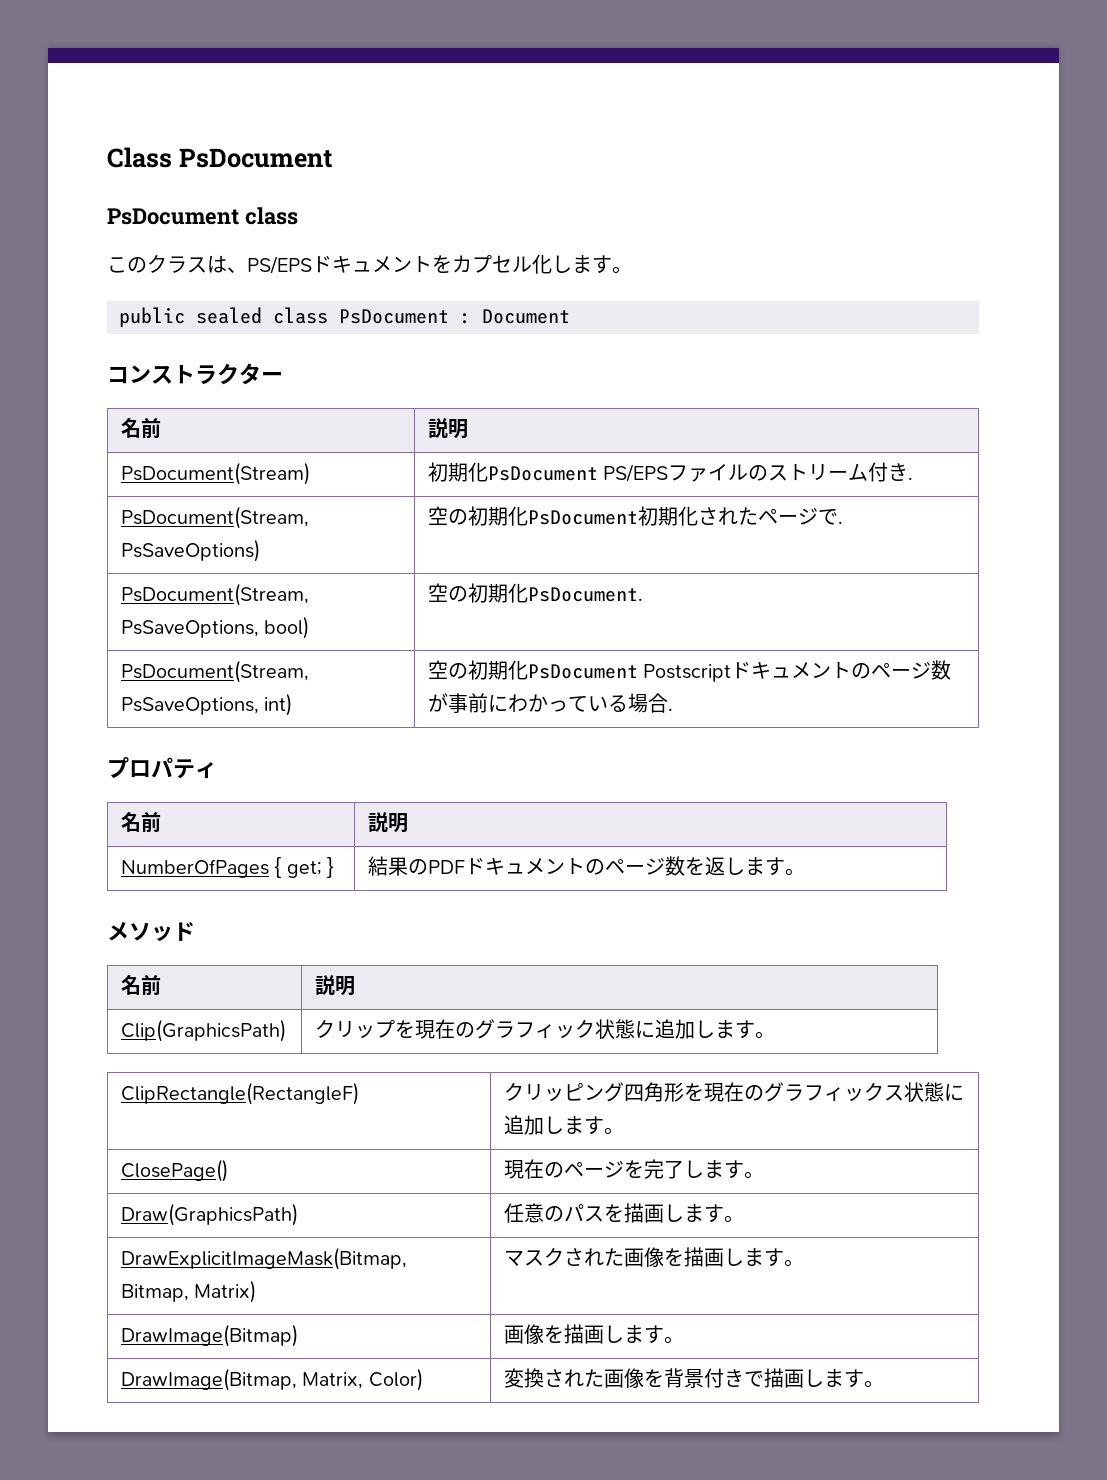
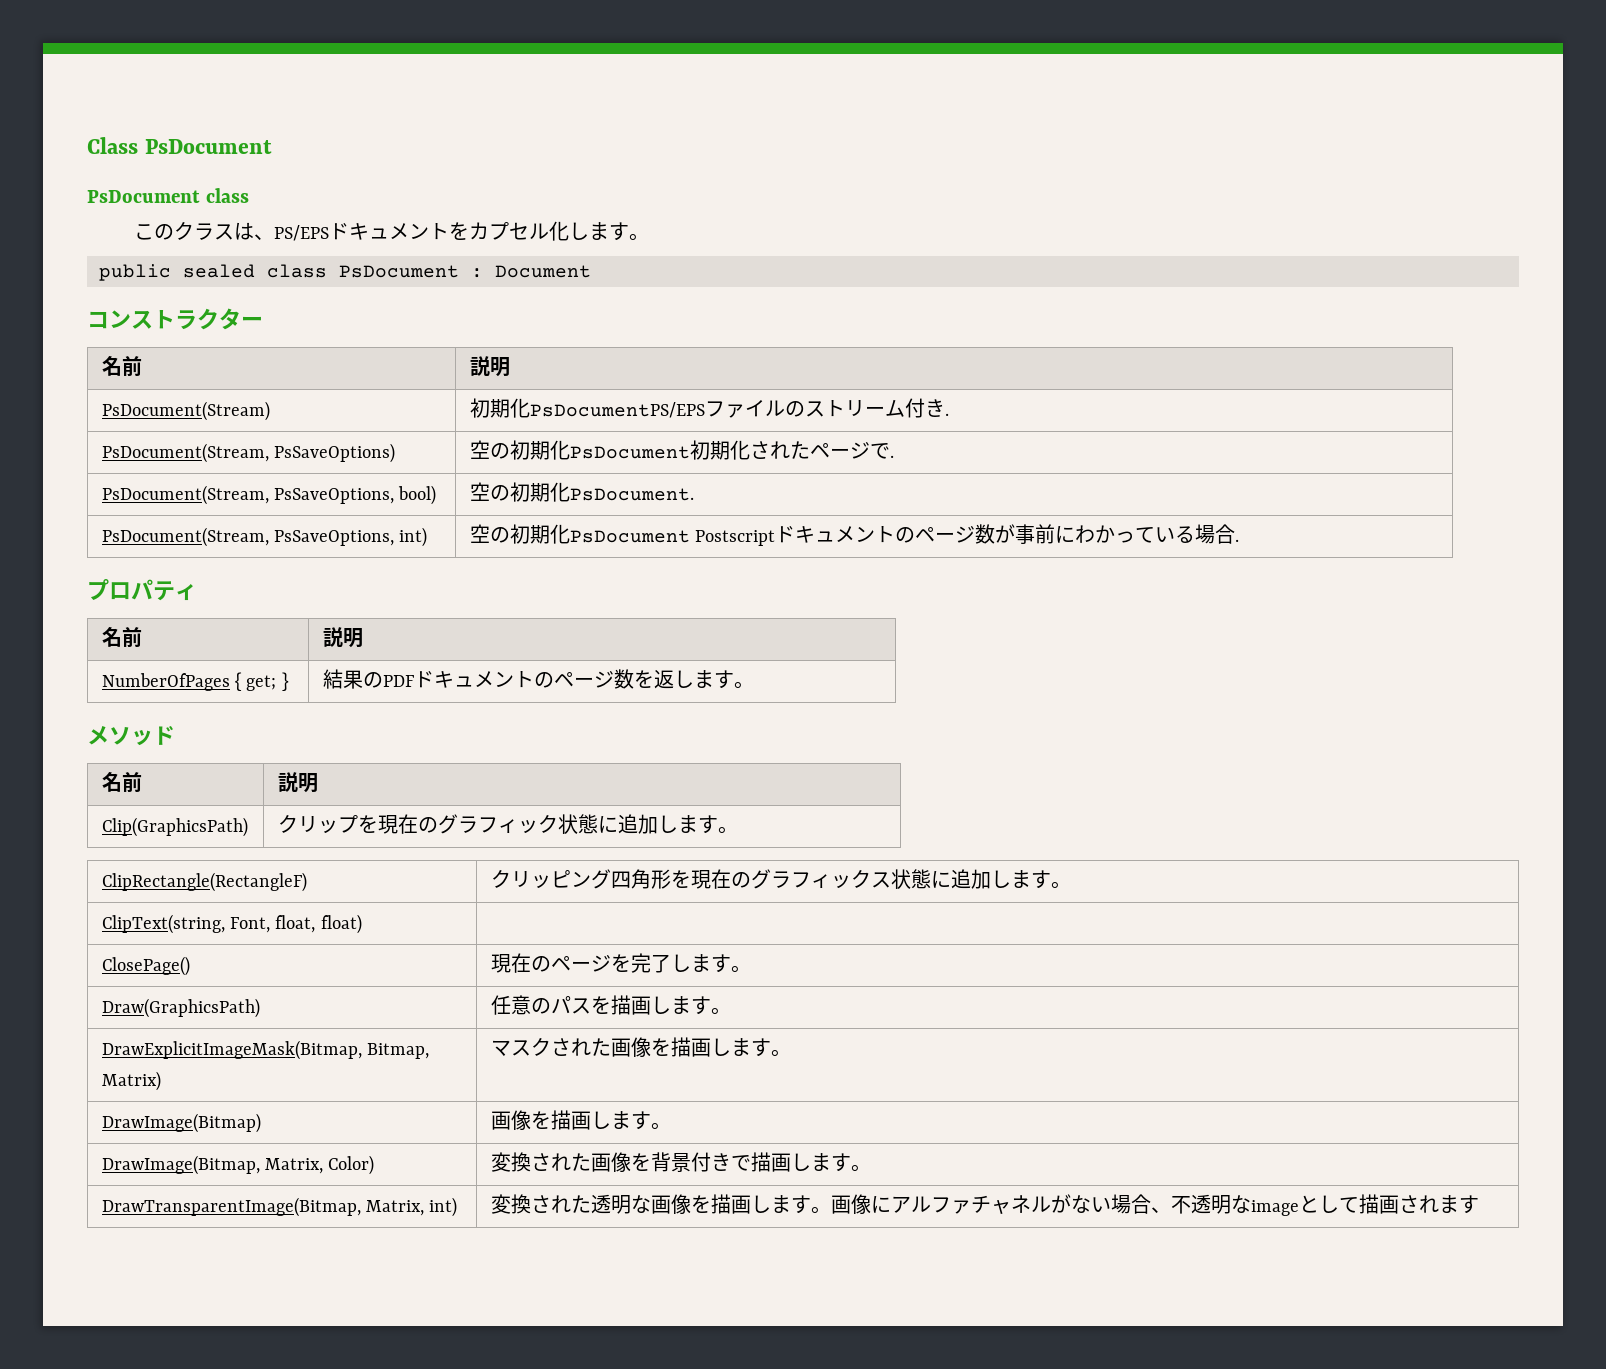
[488,464,669,482] PsDocument PS/EPS -> [529,402,705,418] PsDocumentPS/EPS
(625, 1131) none -> [101,914,362,934] // ClipText(string, Font, float, float) |
(885, 1384) none -> [101,1197,458,1217] [490,1194,1479,1216] // DrawTransparentImage(Bitmap, Matrix, int) | 変換された透明な画像を描画します。画像にアルファチャネルがない場合、不透明なimageとして描画されます

